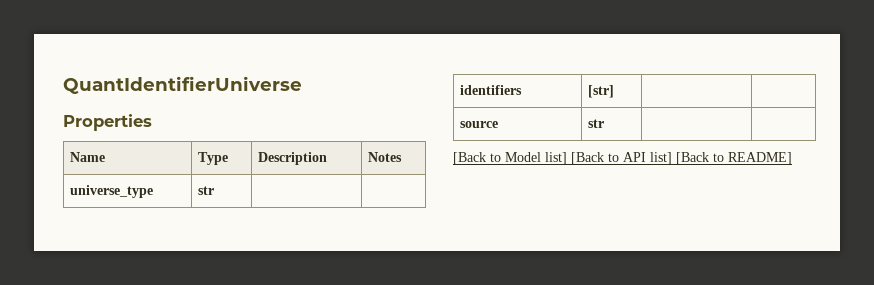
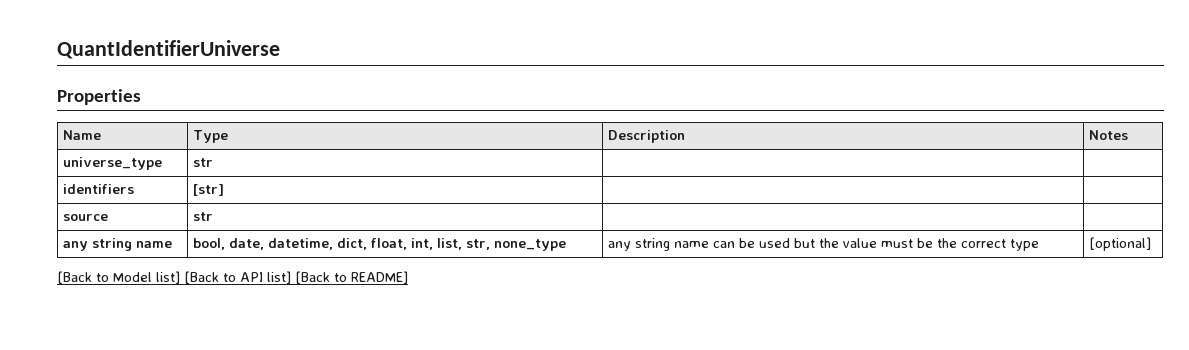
(605, 123) none -> [63,238,173,251] [193,238,567,251] [608,238,1040,251] [1089,237,1152,251] // any string name | bool, date, datetime, dict, float, int, list, str, none_type | any string name can be used but the value must be the correct type | [optional]

